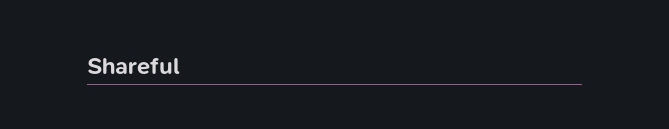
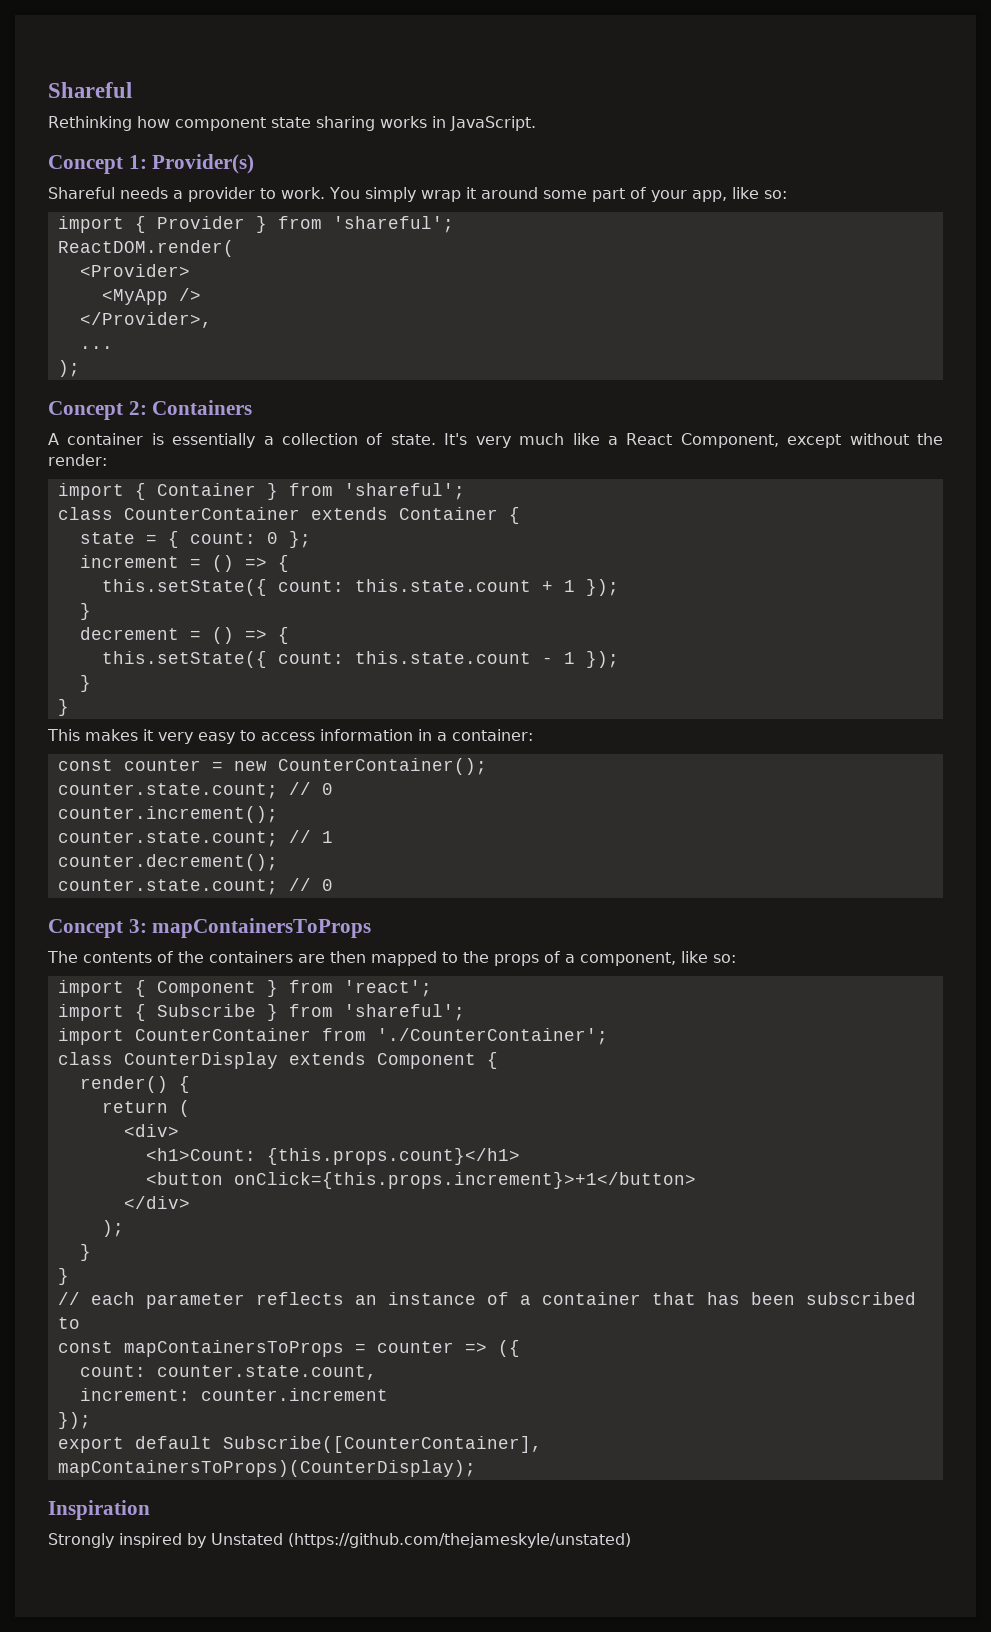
[87,57,180,75] Shareful -> [48,82,132,98] [48,116,536,131] [48,154,255,174] [48,187,787,202] [57,216,454,233] [57,240,234,257] [79,264,190,277] [101,288,201,305] [79,312,212,328] [79,346,113,349] [57,360,80,377] [48,400,253,420] [48,433,943,448] [48,454,107,466] [57,483,465,500] [57,507,520,524] [79,531,311,548] [79,555,289,572] [101,579,619,596] [79,603,91,620] [79,627,289,644] [101,651,619,668] [79,675,91,692] [57,699,69,716] [47,729,533,744] [57,758,487,775] [57,782,333,799] [57,806,278,823] [57,830,333,847] [57,854,278,871] [57,878,333,895] [48,918,372,938] [47,951,736,966] [57,980,432,997] [57,1004,465,1021] [57,1028,608,1045] [57,1052,498,1069] [79,1076,190,1093] [101,1100,190,1117] [123,1124,179,1137] [145,1148,520,1165] [145,1172,696,1189] [123,1196,190,1209] [101,1220,124,1237] [79,1244,91,1261] [57,1268,69,1285] [57,1292,916,1309] [57,1317,80,1329] [57,1340,520,1357] [79,1365,377,1380] [79,1388,388,1401] [57,1412,91,1429] [57,1436,542,1453] [57,1460,476,1477] [48,1500,150,1520] [48,1533,631,1548] Shareful // Rethinking how component state sharing works in JavaScript. // Concept 1: Provider(s) // Shareful needs a provider to work. You simply wrap it around some part of your app, like so: // import { Provider } from 'shareful'; // ReactDOM.render( // <Provider> // <MyApp /> // </Provider>, // ... // ); // Concept 2: Containers // A container is essentially a collection of state. It's very much like a React Component, except without the render: // import { Container } from 'shareful'; // class CounterContainer extends Container { // state = { count: 0 }; // increment = () => { // this.setState({ count: this.state.count + 1 }); // } // decrement = () => { // this.setState({ count: this.state.count - 1 }); // } // } // This makes it very easy to access information in a container: // const counter = new CounterContainer(); // counter.state.count; // 0 // counter.increment(); // counter.state.count; // 1 // counter.decrement(); // counter.state.count; // 0 // Concept 3: mapContainersToProps // The contents of the containers are then mapped to the props of a component, like so: // import { Component } from 'react'; // import { Subscribe } from 'shareful'; // import CounterContainer from './CounterContainer'; // class CounterDisplay extends Component { // render() { // return ( // <div> // <h1>Count: {this.props.count}</h1> // <button onClick={this.props.increment}>+1</button> // </div> // ); // } // } // // each parameter reflects an instance of a container that has been subscribed to // const mapContainersToProps = counter => ({ // count: counter.state.count, // increment: counter.increment // }); // export default Subscribe([CounterContainer], mapContainersToProps)(CounterDisplay); // Inspiration // Strongly inspired by Unstated (https://github.com/thejameskyle/unstated)

